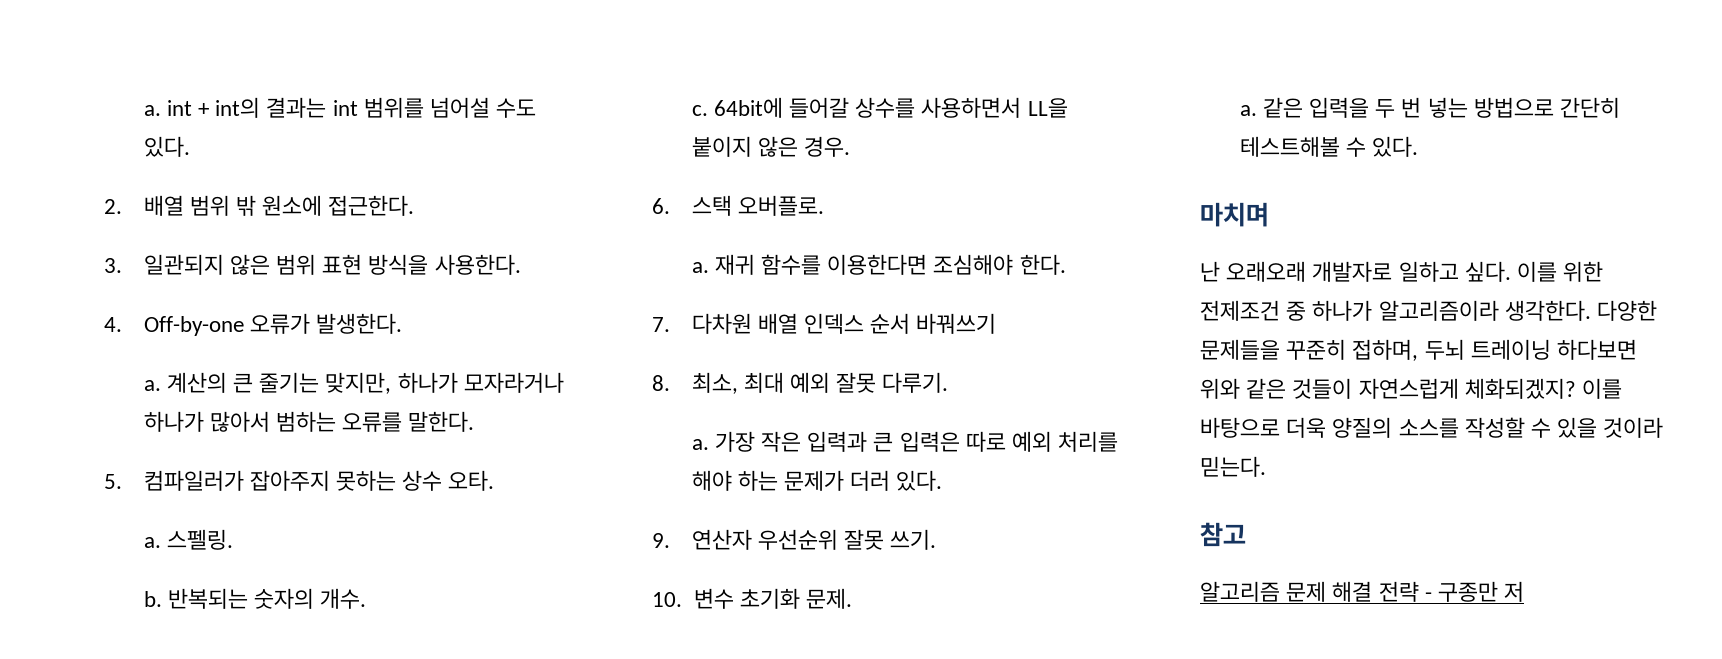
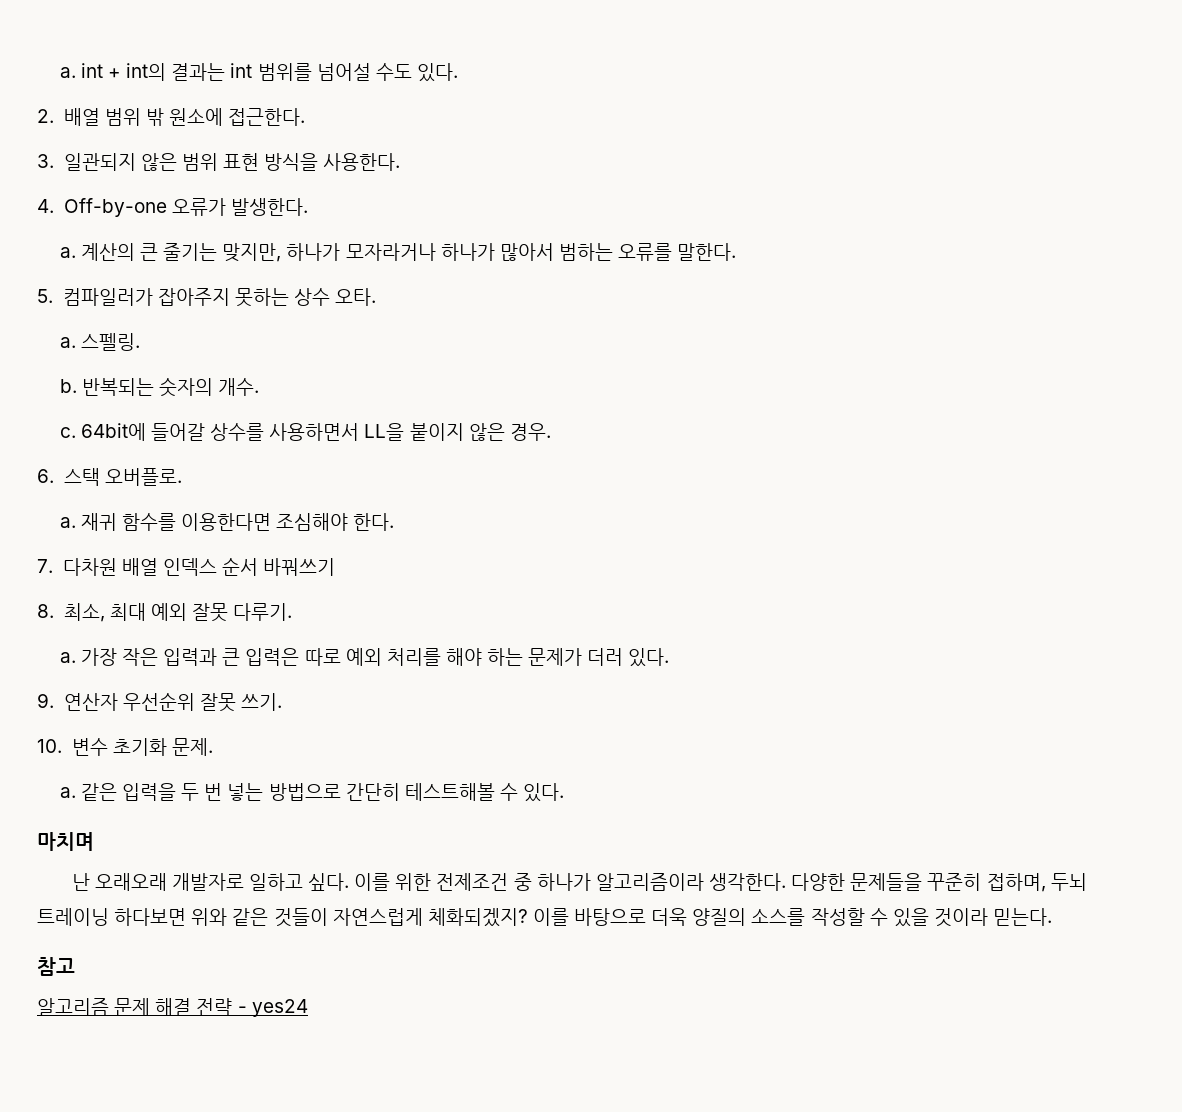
[1438,581,1525,602] 구종만 저 -> [251,999,308,1017] yes24

